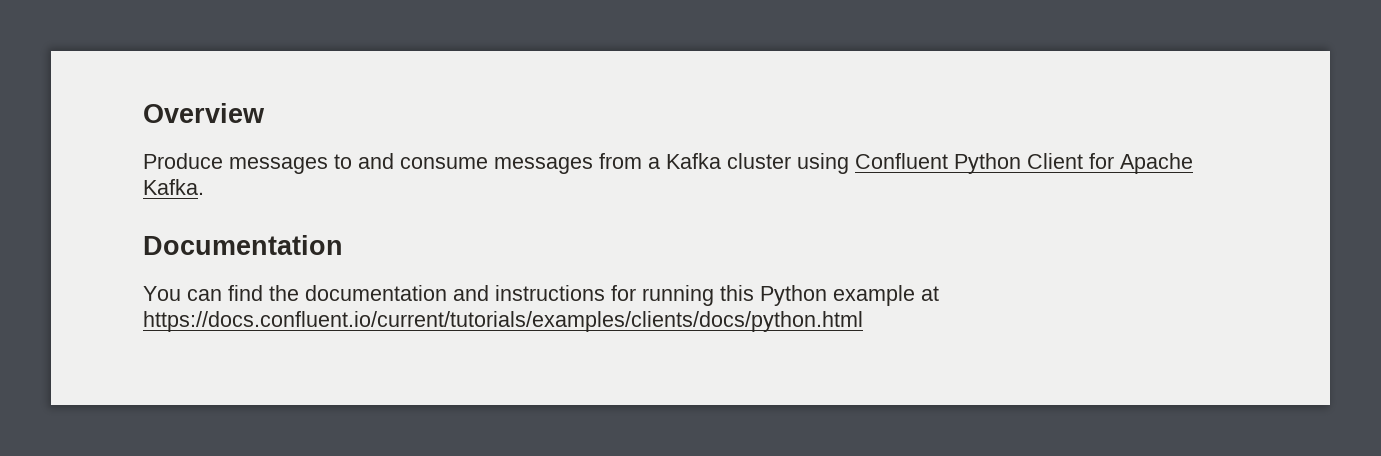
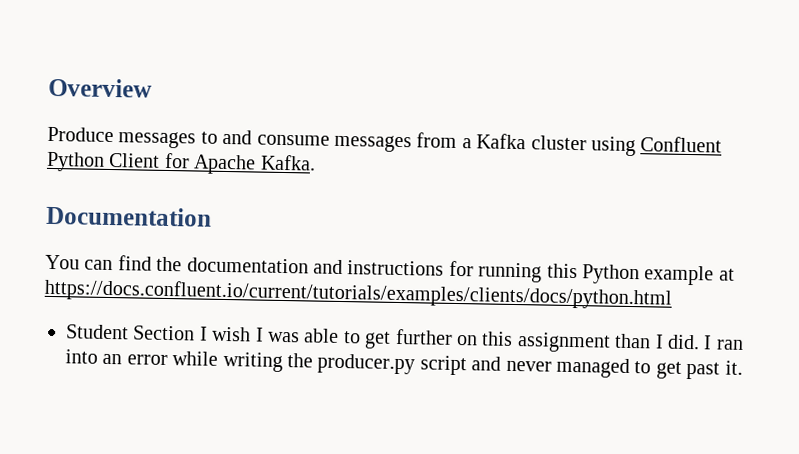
(863, 321) none -> [66,324,744,353] [65,349,743,380] // Student Section I wish I was able to get further on this assignment than I did. I ran into an error while writing the producer.py script and never managed to get past it.

